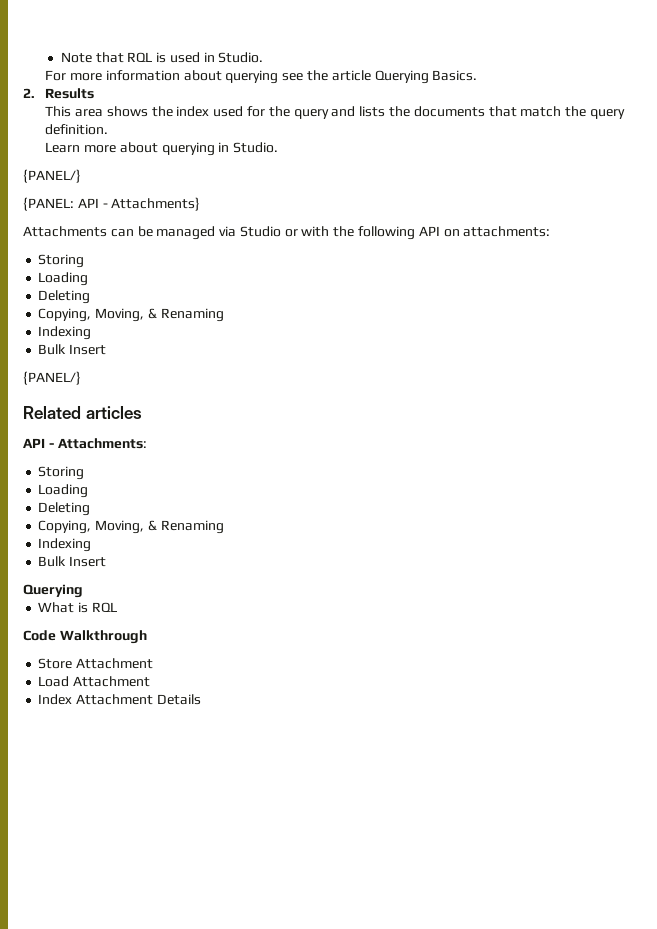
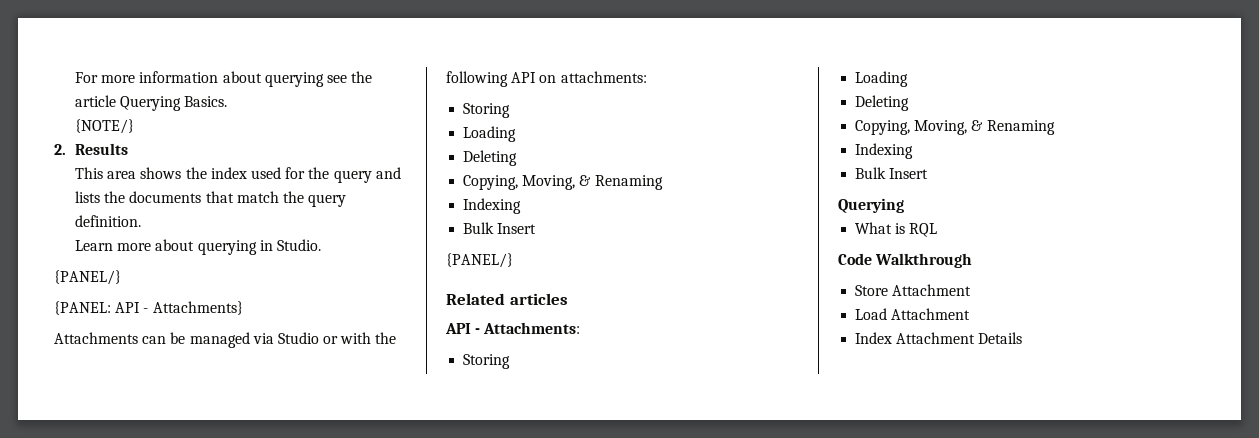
[60,52,264,63] Note that RQL is used in Studio. // -> (75, 77) none
(478, 75) none -> [75,119,135,134] // {NOTE/}

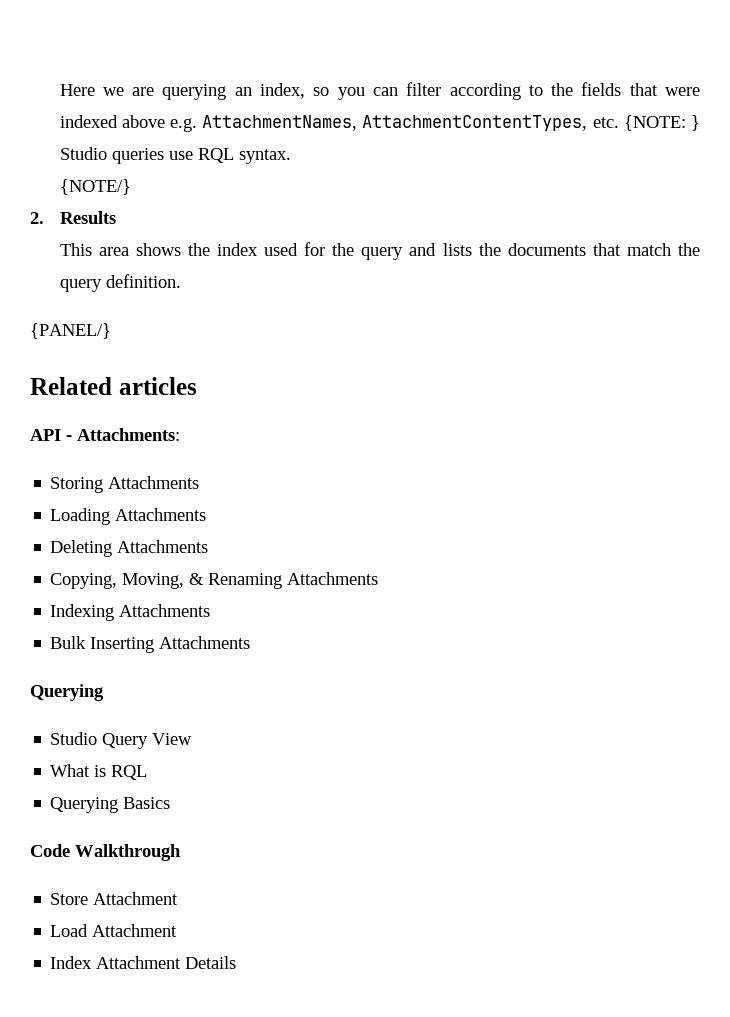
[75,71,373,87] [75,95,228,111] For more information about querying see the article Querying Basics. -> [59,82,700,100] [59,115,700,132] [59,147,291,164] Here we are querying an index, so you can filter according to the fields that were indexed above e.g. AttachmentNames, AttachmentContentTypes, etc. {NOTE: } Studio queries use RQL syntax.
[75,239,321,255] [54,270,121,285] [54,301,243,315] [54,332,397,348] [446,71,647,87] [463,103,511,118] [463,126,517,142] [463,150,518,166] [463,175,663,190] [463,198,522,214] [463,222,537,234] // Learn more about querying in Studio. // {PANEL/} // {PANEL: API - Attachments} // Attachments can be managed via Studio or with the following API on attachments: // Storing // Loading // Deleting // Copying, Moving, & Renaming // Indexing // Bulk Insert -> (181, 281) none
[855,71,909,87] [855,95,910,111] [855,120,1055,135] [855,143,914,159] [855,167,929,179] [838,198,904,213] // Loading // Deleting // Copying, Moving, & Renaming // Indexing // Bulk Insert // Querying -> [108,476,200,489] [50,508,207,525] [50,540,209,557] [50,572,379,589] [50,604,211,621] [50,636,251,653] [30,684,104,701] [50,732,193,749] Attachments // Loading Attachments // Deleting Attachments // Copying, Moving, & Renaming Attachments // Indexing Attachments // Bulk Inserting Attachments // Querying // Studio Query View
(938, 230) none -> [50,797,171,813] // Querying Basics

